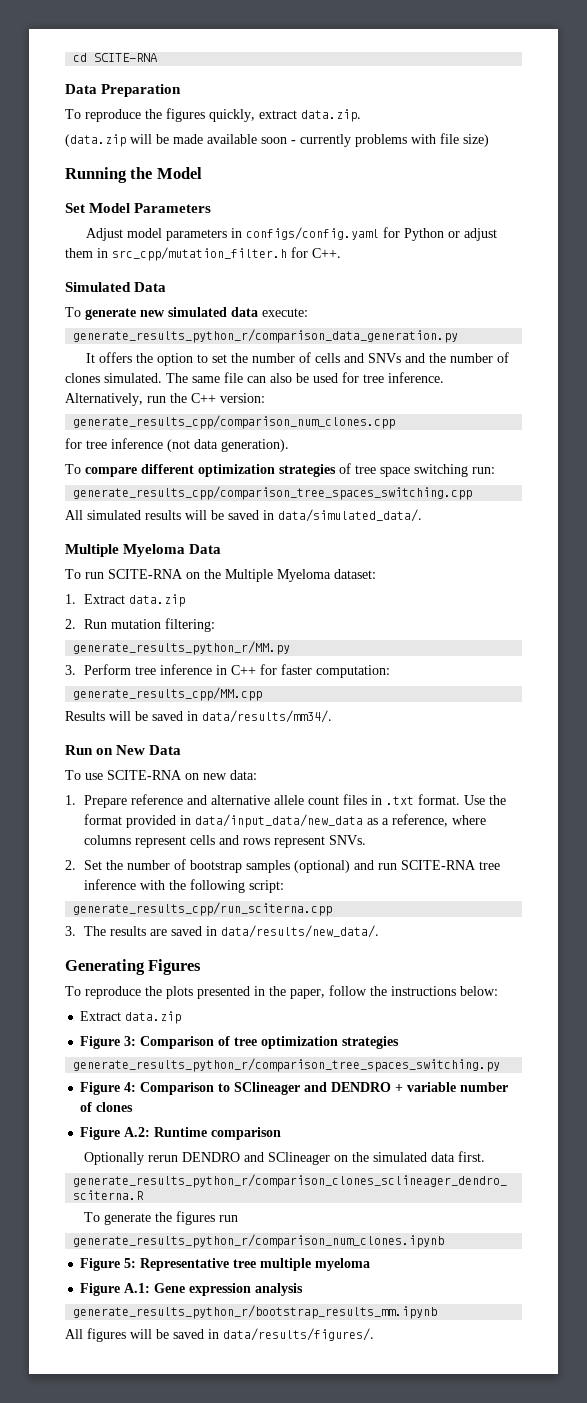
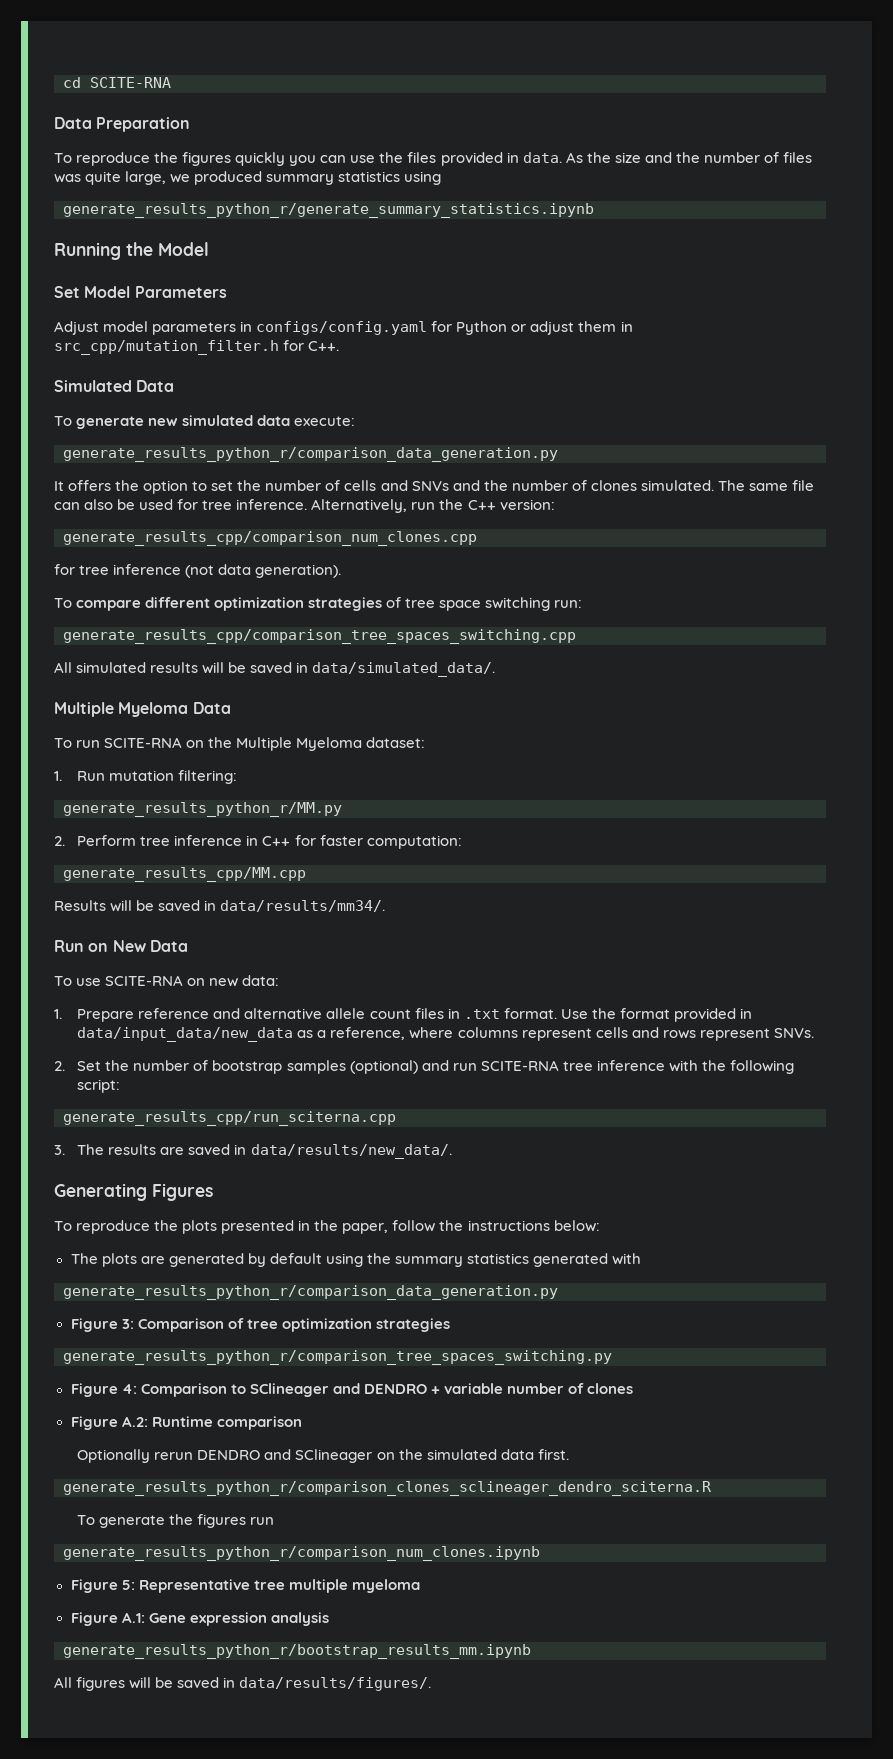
[209,109,361,122] [65,133,489,147] quickly, extract data.zip. // (data.zip will be made available soon - currently problems with file size) -> [235,152,812,166] [54,171,442,185] [63,203,594,218] quickly you can use the files provided in data. As the size and the number of files was quite large, we produced summary statistics using // generate_results_python_r/generate_summary_statistics.ipynb
[84,594,186,607] [65,619,76,629] Extract data.zip // 2. -> (62, 776) none
[65,665,76,675] 3. -> [54,836,65,846] 2.
[80,1011,182,1024] Extract data.zip -> [70,1253,642,1267] [63,1285,558,1300] The plots are generated by default using the summary statistics generated with // generate_results_python_r/comparison_data_generation.py

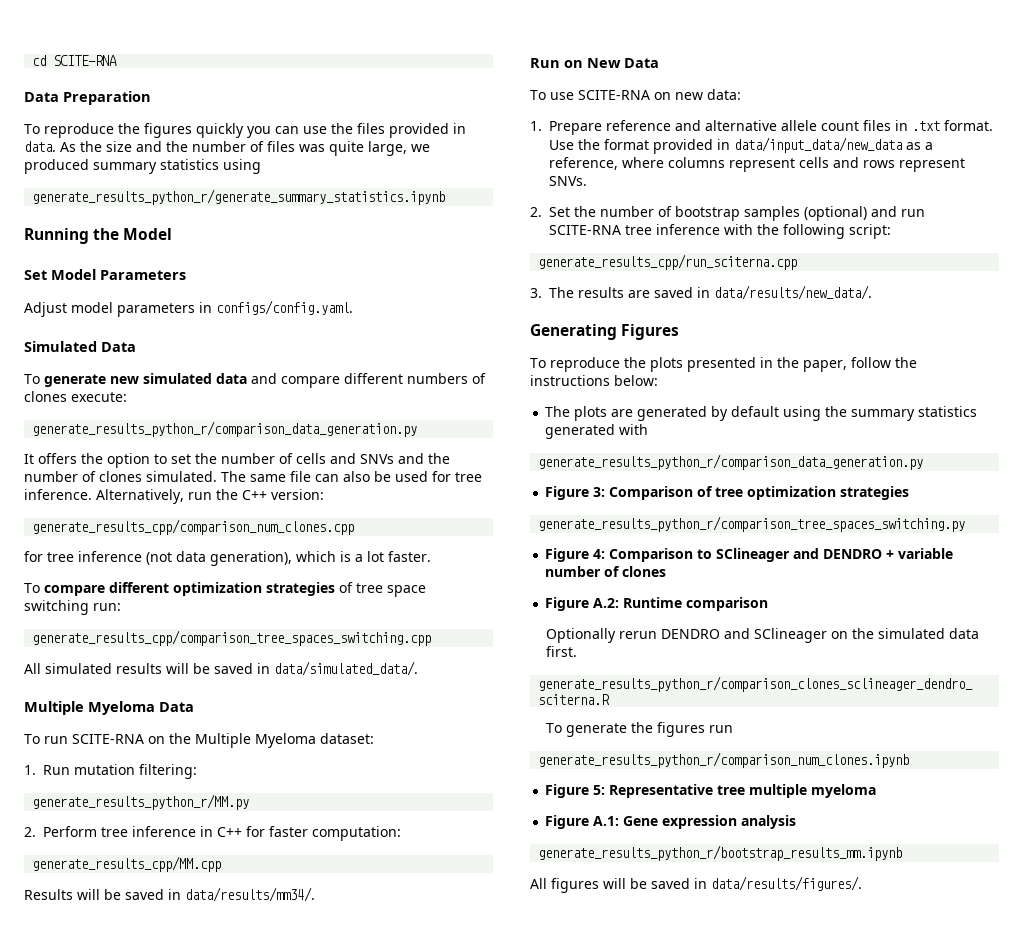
[256,321,633,335] [54,340,340,355] configs/config.yaml for Python or adjust them in src_cpp/mutation_filter.h for C++. -> [216,300,353,315] configs/config.yaml.
(291, 420) none -> [251,373,486,388] [24,391,67,402] and compare different numbers of clones
[255,564,342,578] generation). -> [210,551,431,566] generation), which is a lot faster.

